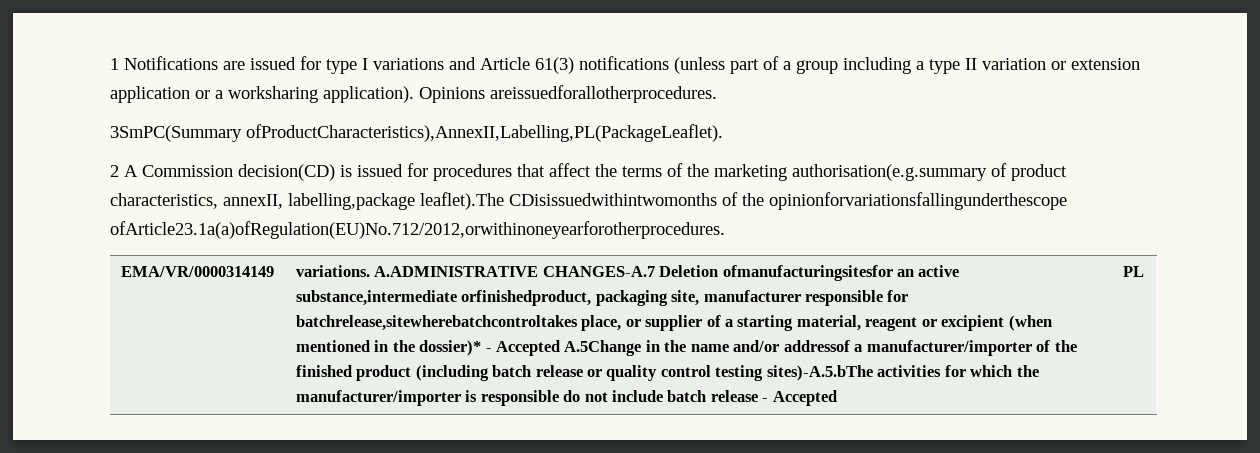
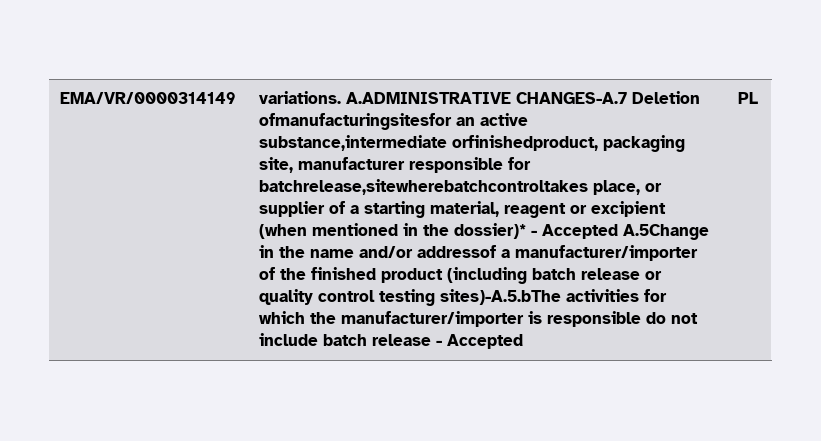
[110,56,1140,74] [110,85,717,103] [110,124,723,142] [110,163,1067,181] [110,192,1067,210] [110,221,725,239] 1 Notifications are issued for type I variations and Article 61(3) notifications (unless part of a group including a type II variation or extension application or a worksharing application). Opinions areissuedforallotherprocedures. // 3SmPC(Summary ofProductCharacteristics),AnnexII,Labelling,PL(PackageLeaflet). // 2 A Commission decision(CD) is issued for procedures that affect the terms of the marketing authorisation(e.g.summary of product characteristics, annexII, labelling,package leaflet).The CDisissuedwithintwomonths of the opinionforvariationsfallingunderthescope ofArticle23.1a(a)ofRegulation(EU)No.712/2012,orwithinoneyearforotherprocedures. // -> (60, 98) none

